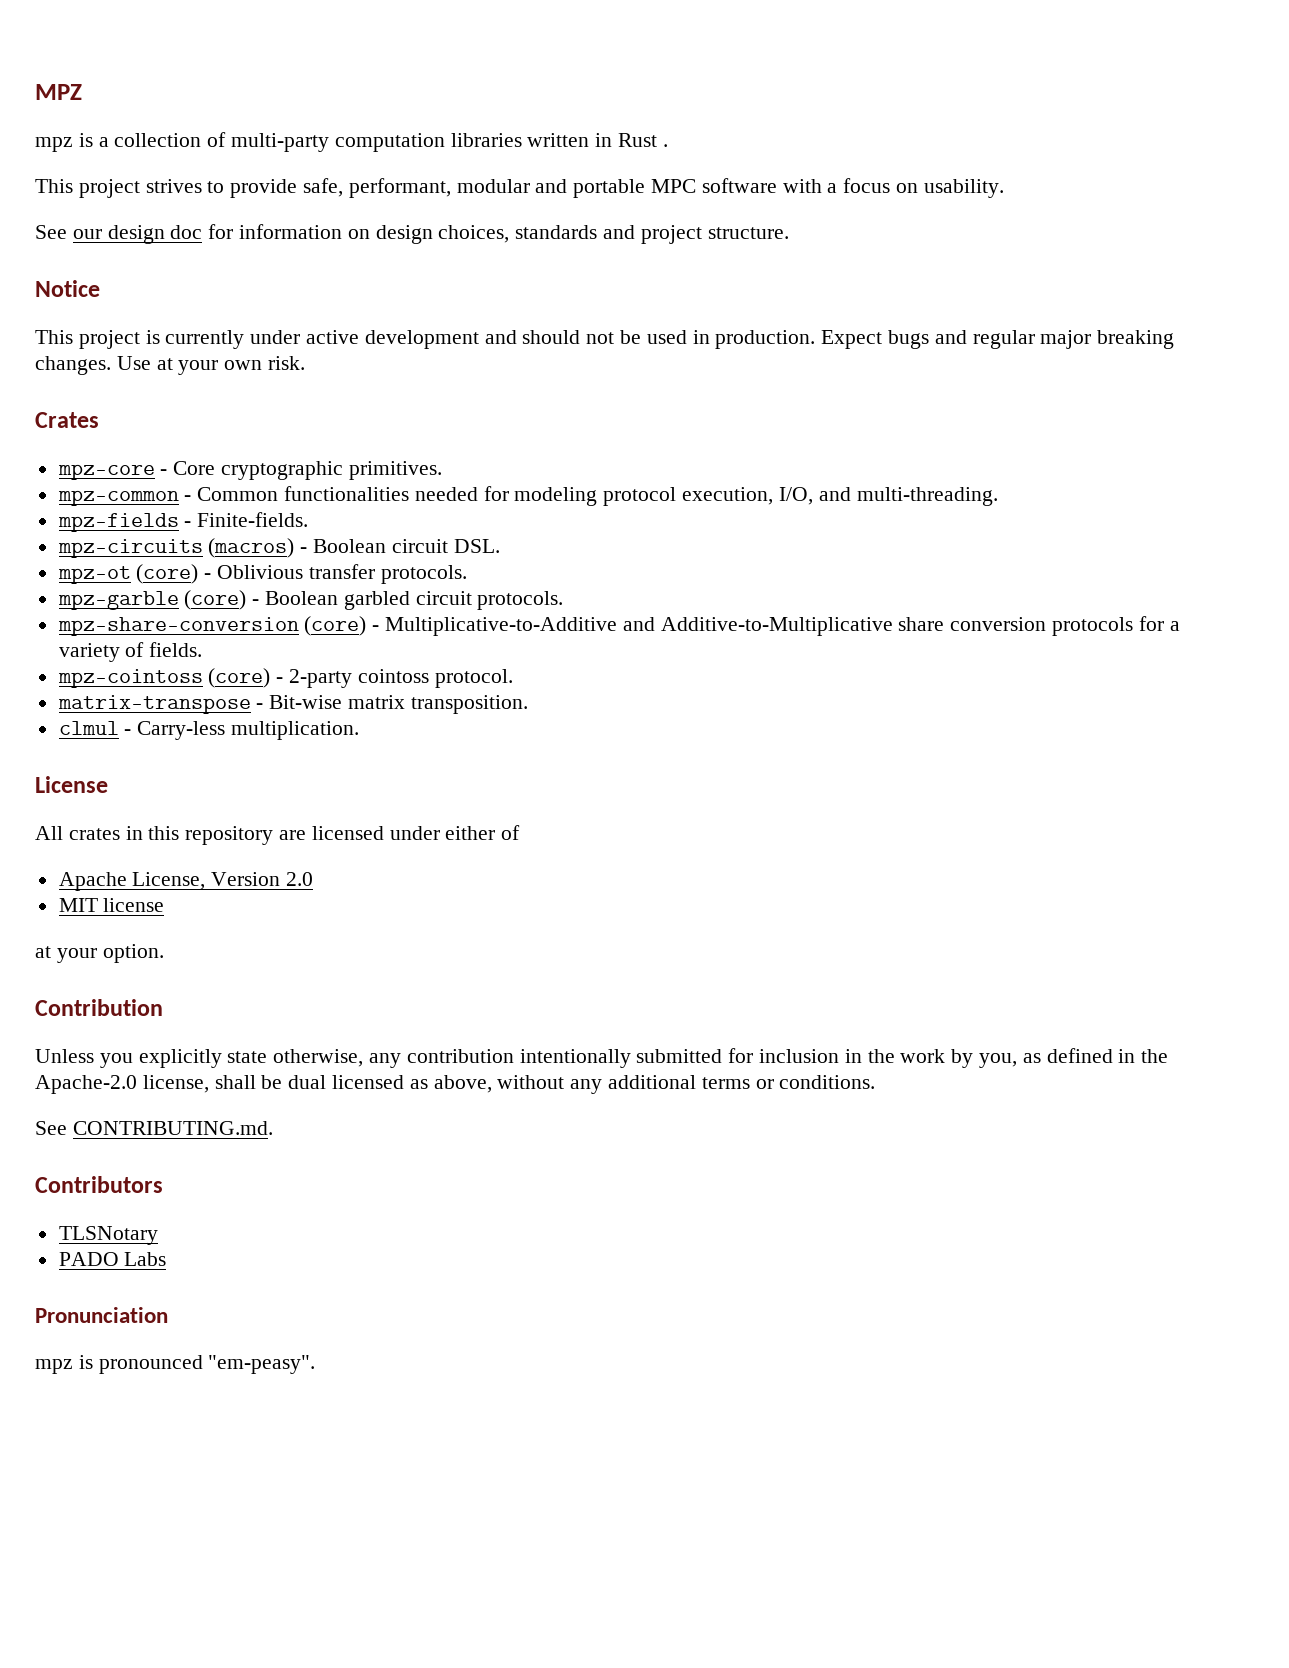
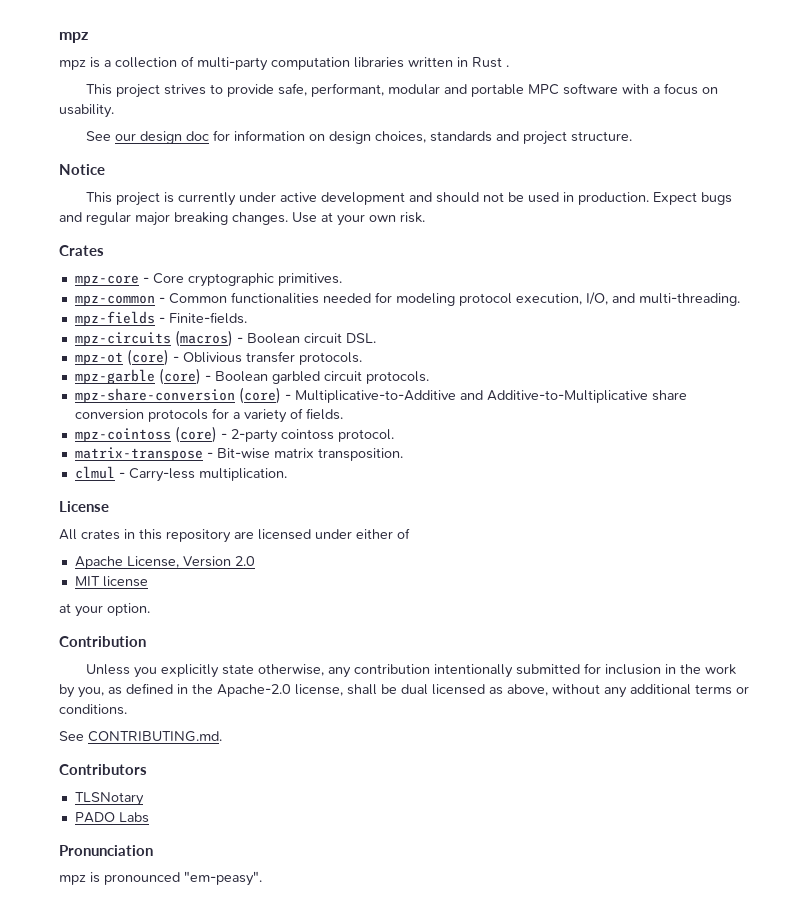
[35,84,82,100] MPZ -> [59,32,88,43] mpz

